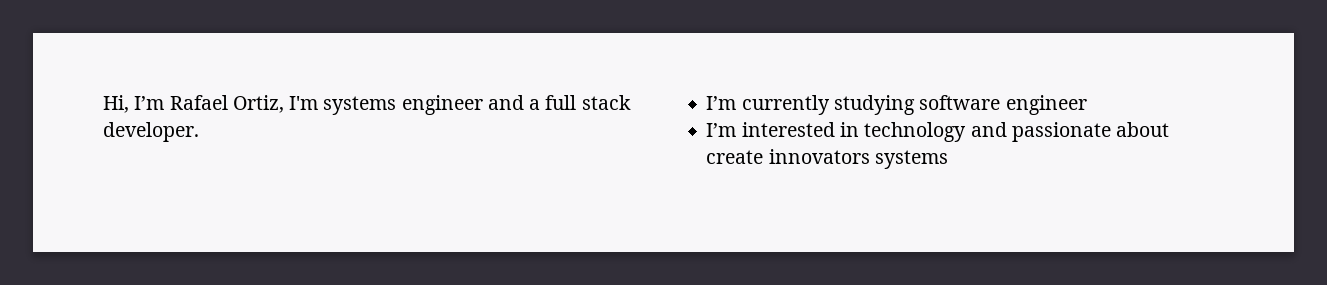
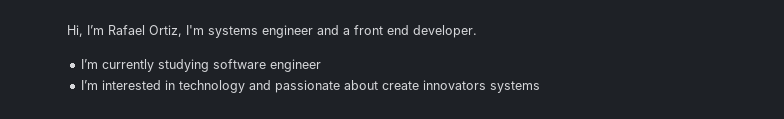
[545,95,631,110] full stack -> [354,25,409,35] front end

